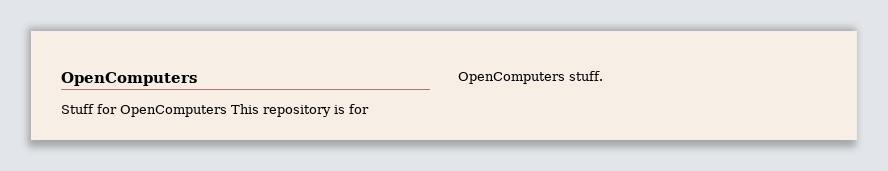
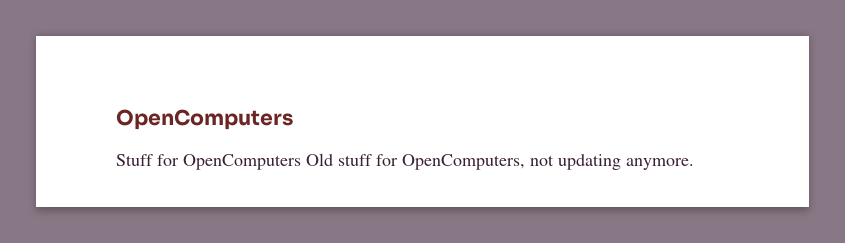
[231,104,369,117] [458,71,603,84] This repository is for OpenComputers stuff. -> [306,153,694,170] Old stuff for OpenComputers, not updating anymore.

